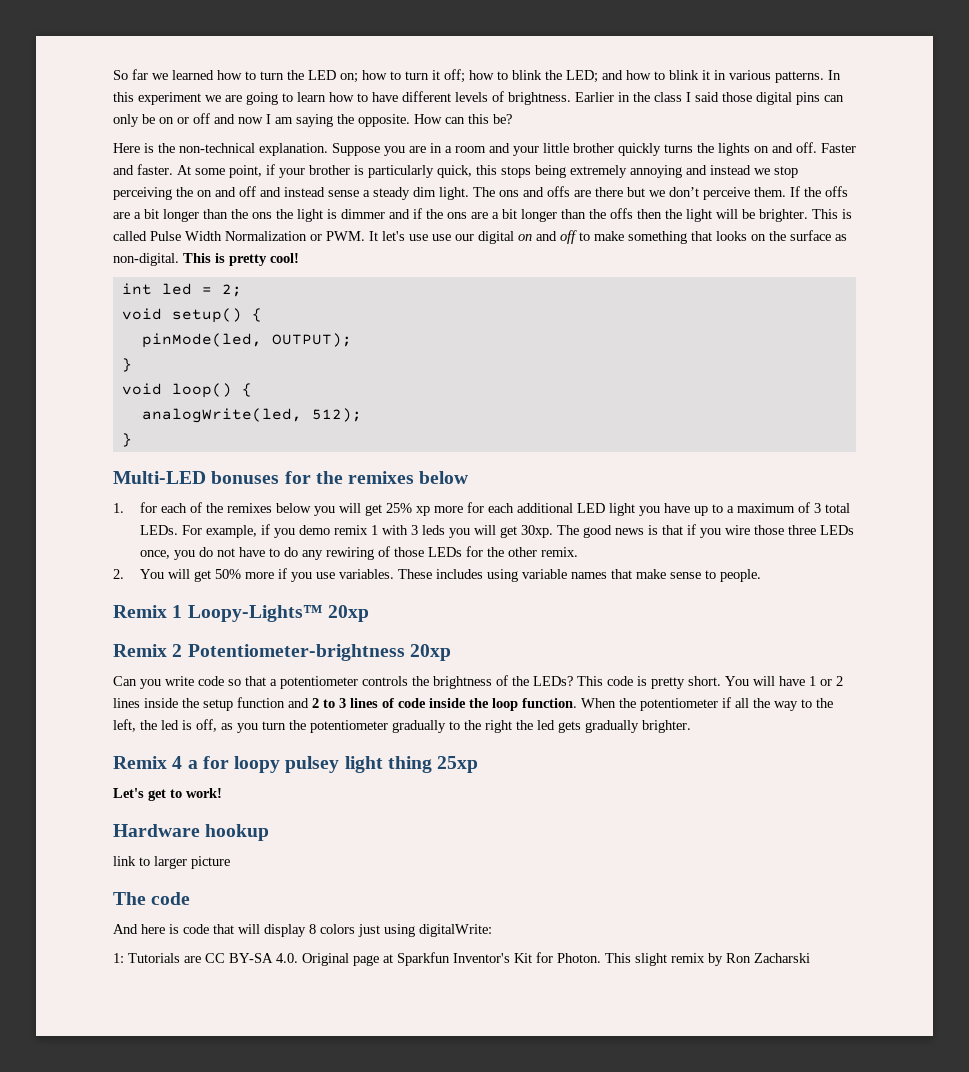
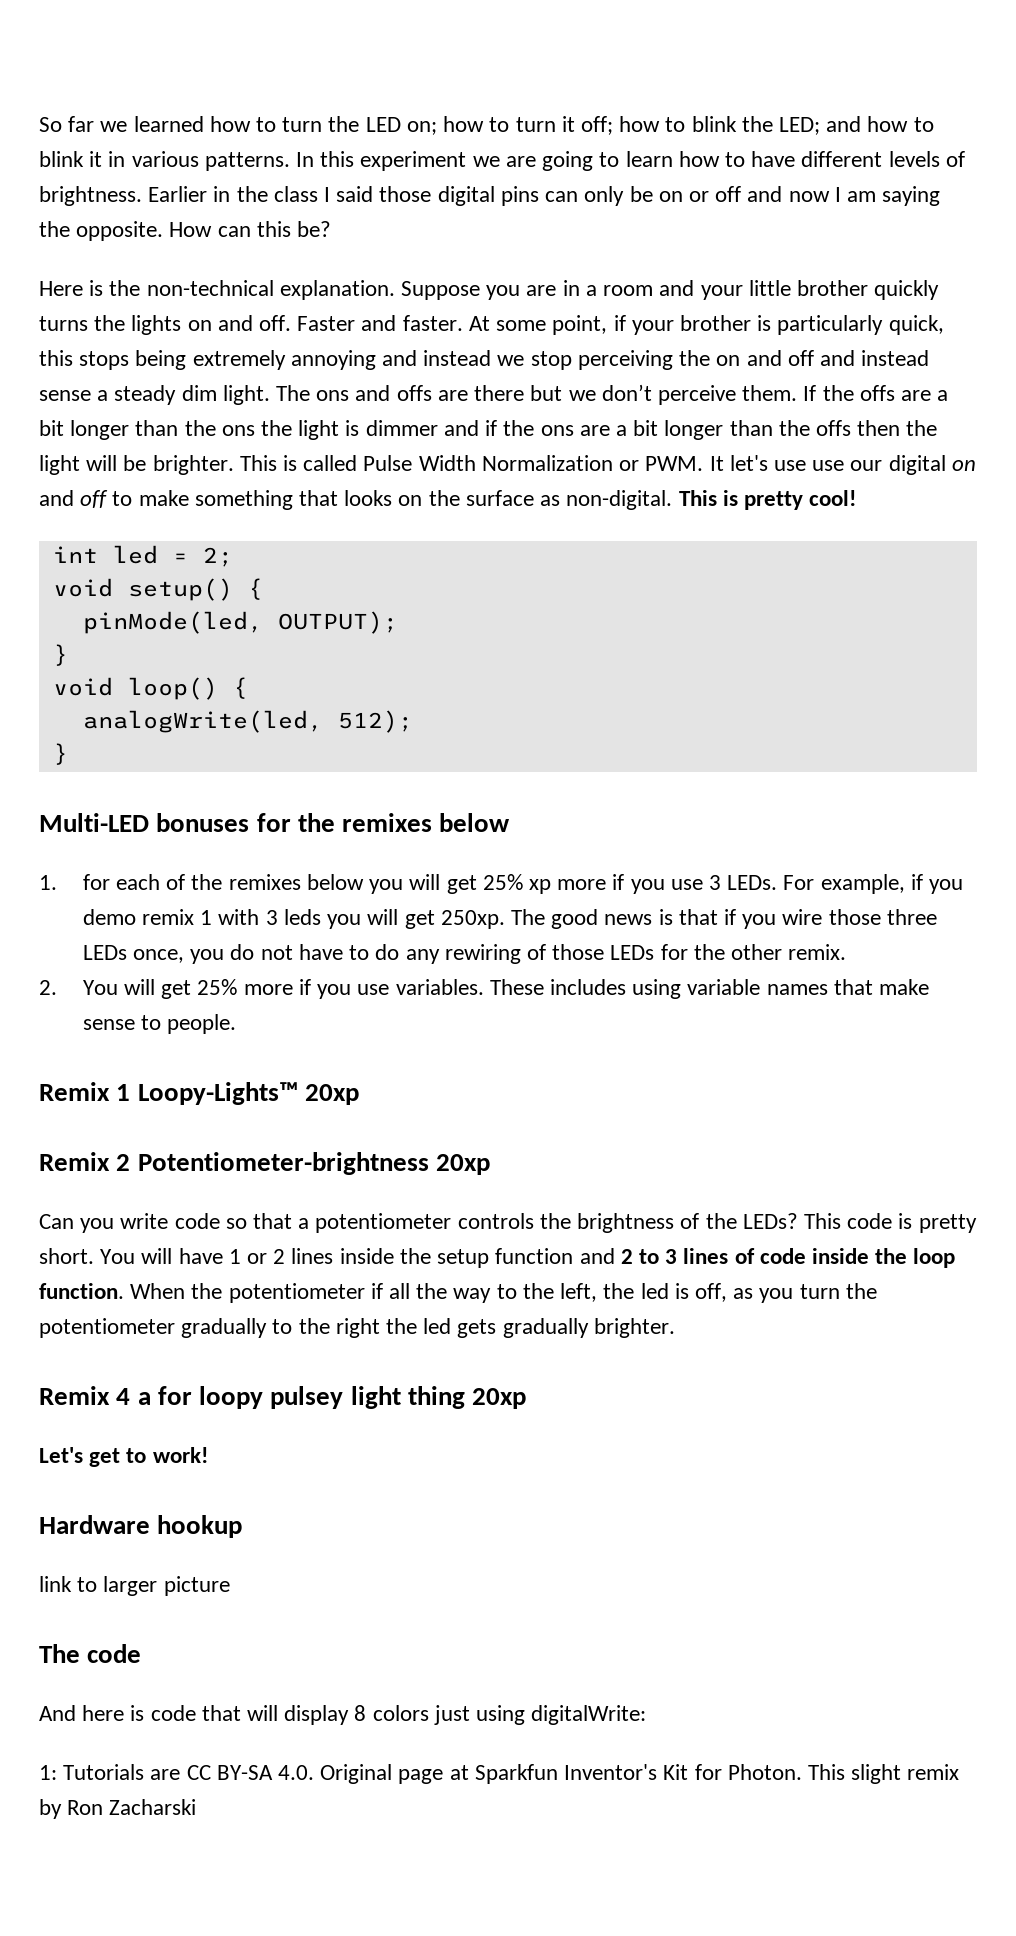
[466,502,850,516] for each additional LED light you have up to a maximum of 3 total -> [612,874,722,894] if you use 3
[520,525,553,538] 30xp. -> [440,910,505,929] 250xp.
[214,569,241,579] 50% -> [197,979,238,995] 25%
[437,756,479,773] 25xp -> [472,1388,527,1409] 20xp

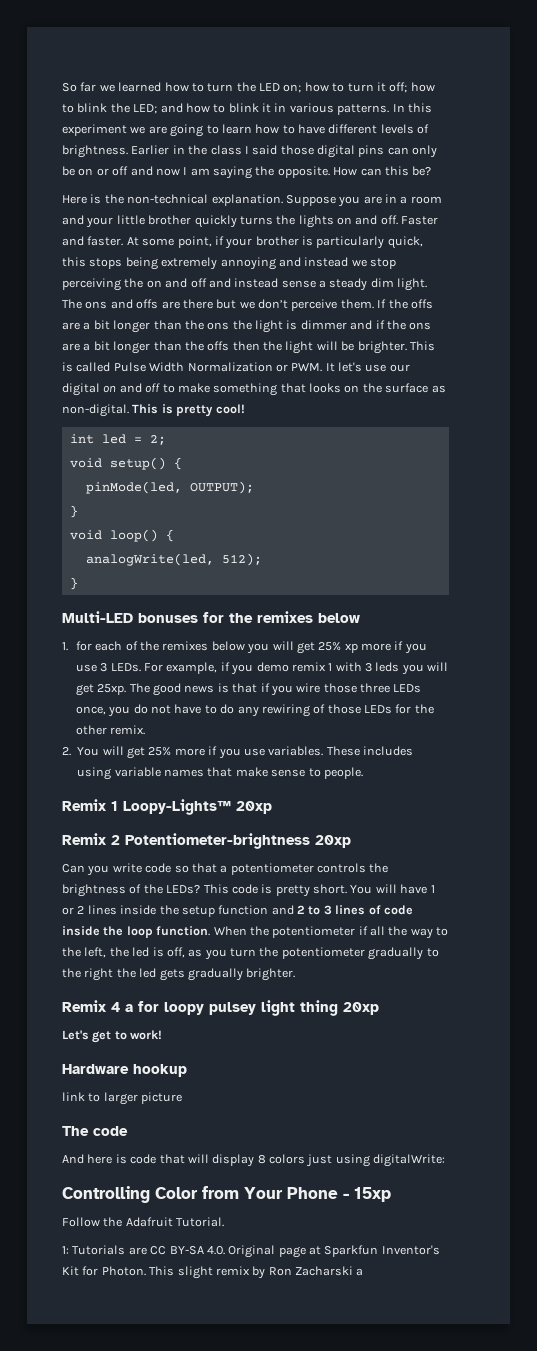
[812,460,845,471] use -> (387, 368) none
[440,910,505,929] 250xp. -> [97,684,127,695] 25xp.
(647, 1715) none -> [62,1186,391,1203] [62,1217,225,1227] // Controlling Color from Your Phone - 15xp // Follow the Adafruit Tutorial.
(197, 1807) none -> [356,1268,364,1276] a

